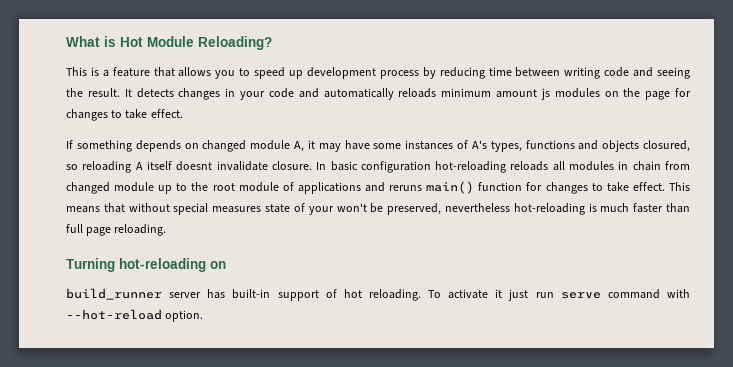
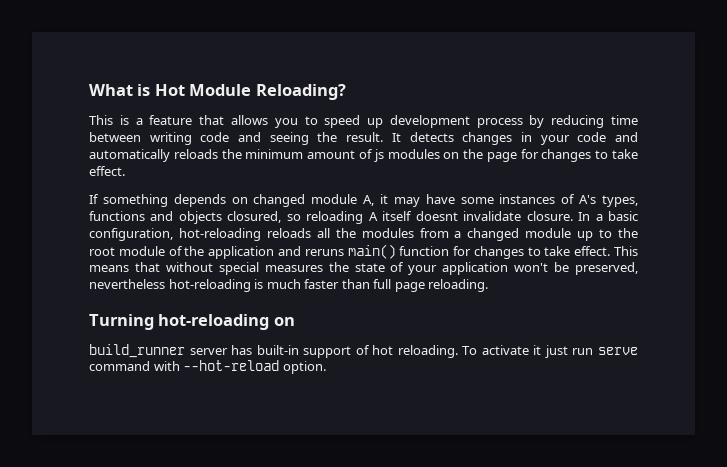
(437, 93) none -> [221,149,242,159] the
(537, 93) none -> [358,149,373,159] of
[330,161,690,173] basic configuration hot-reloading reloads all modules in chain from -> [595,211,638,221] [89,228,462,241] a basic configuration, hot-reloading reloads all the modules from a
[297,182,361,194] applications -> [184,246,275,259] the application
(262, 209) none -> [328,262,349,272] the
(334, 210) none -> [442,262,509,275] application

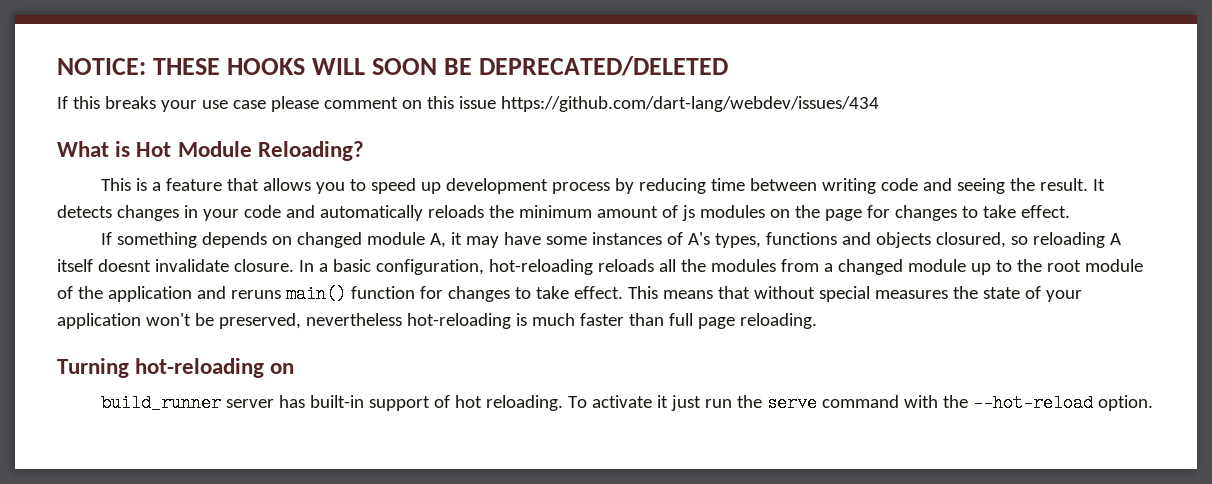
(89, 90) none -> [57,56,729,76] [57,96,879,112] NOTICE: THESE HOOKS WILL SOON BE DEPRECATED/DELETED // If this breaks your use case please comment on this issue https://github.com/dart-lang/webdev/issues/434 //
(594, 351) none -> [736,395,762,408] the
(180, 366) none -> [942,395,968,408] the

